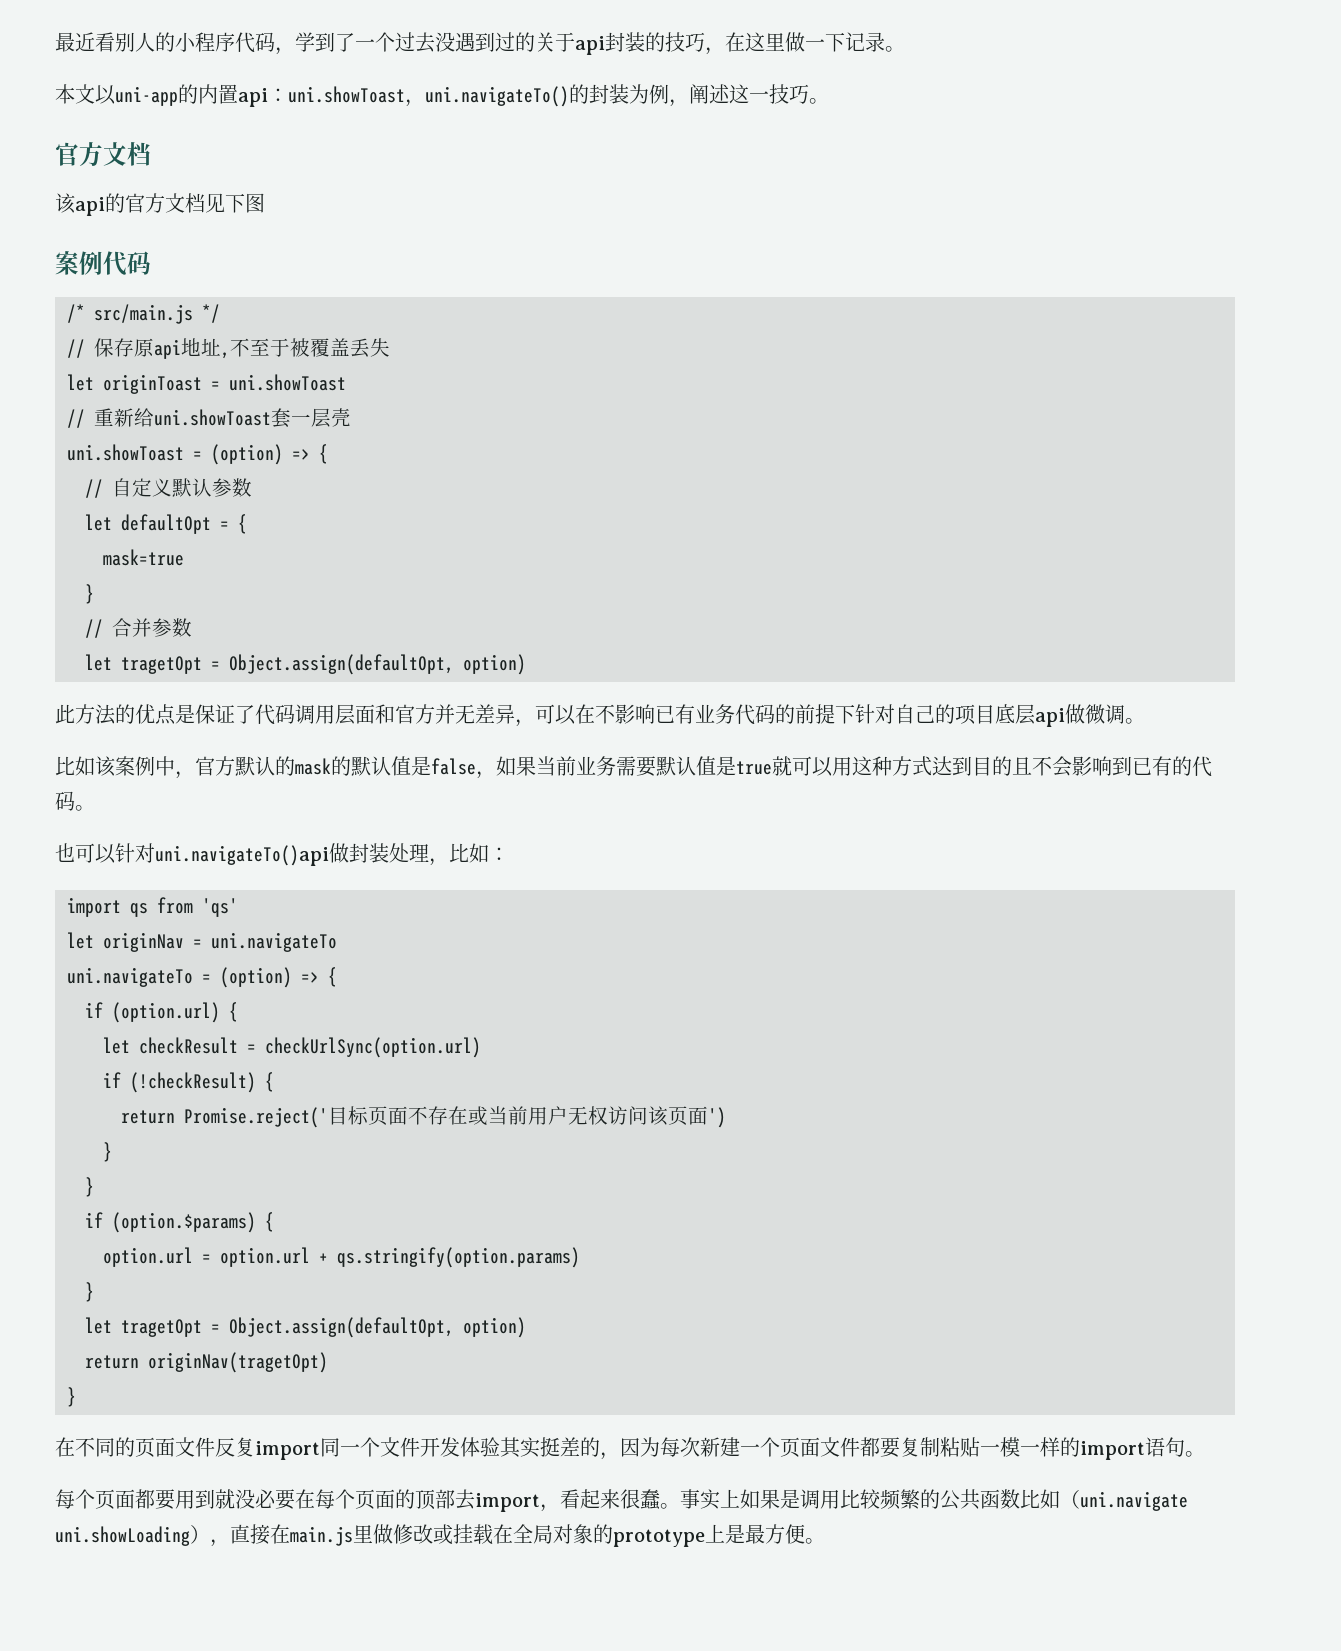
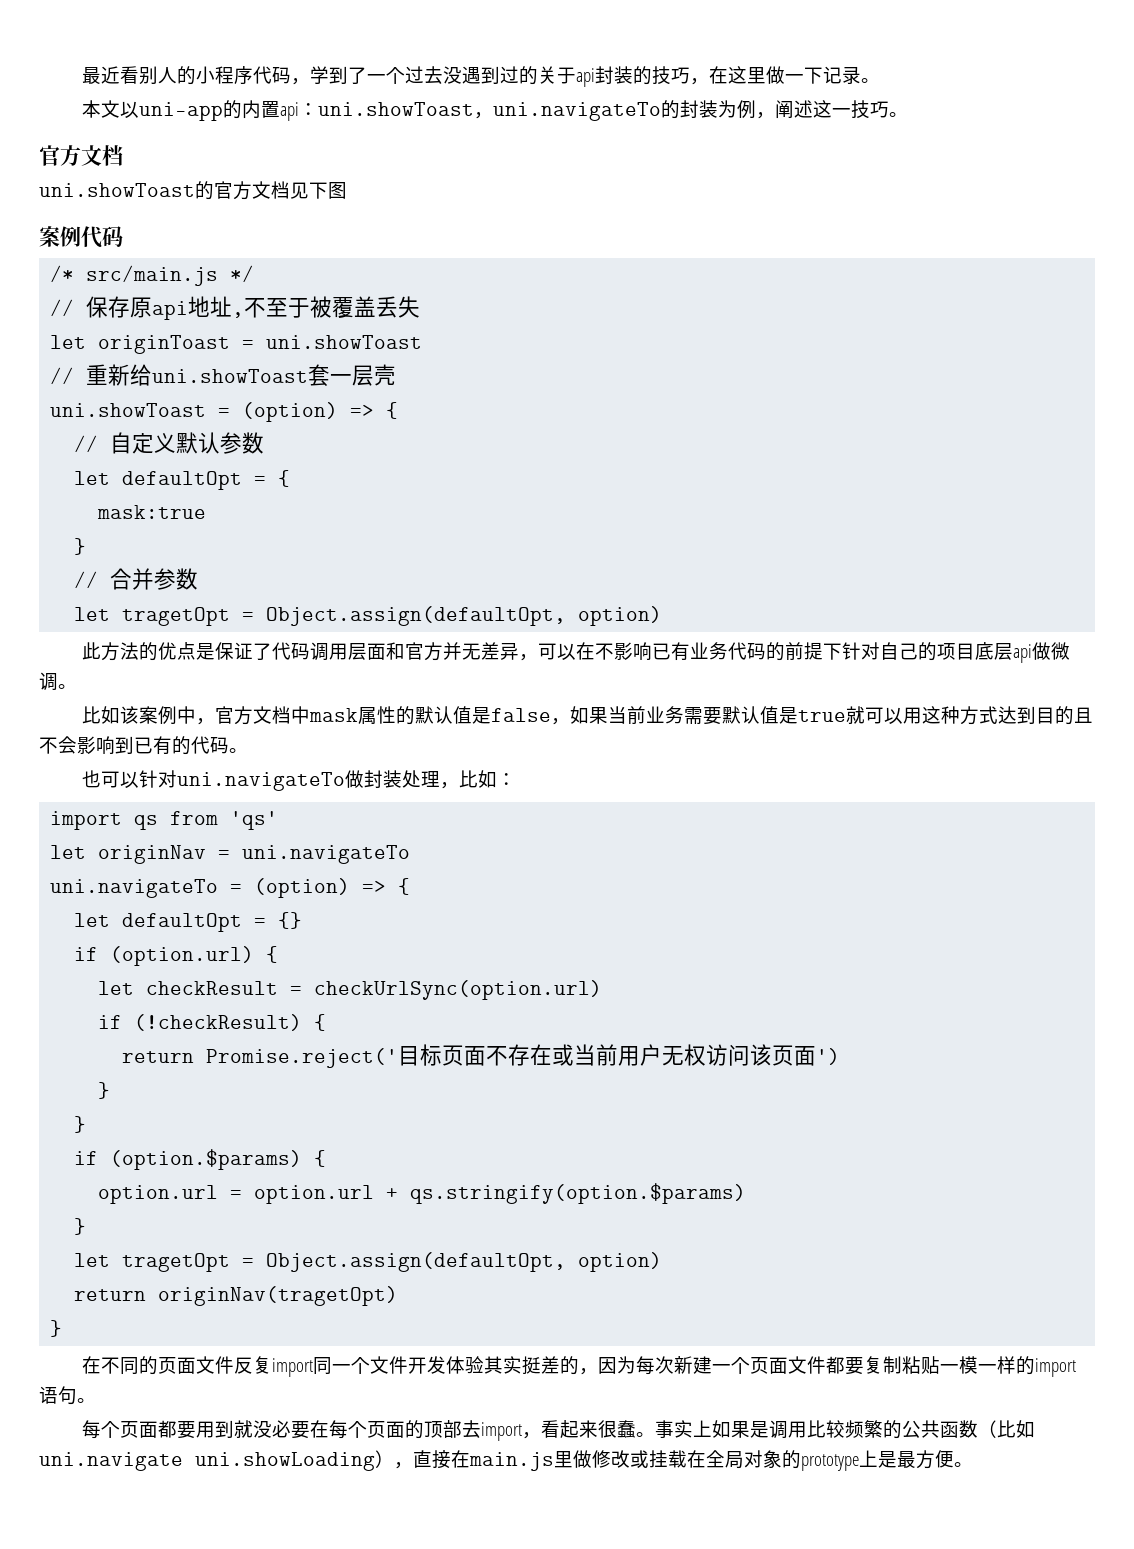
[425,86,569,107] uni.navigateTo() -> [493,102,662,121] uni.navigateTo
[55,193,105,216] 该api -> [39,183,195,197] uni.showToast
[103,549,184,566] mask=true -> [97,505,207,519] mask:true
[235,756,331,776] 默认的mask -> [253,706,397,725] 文档中mask属性
[155,845,329,866] uni.navigateTo()api -> [177,772,346,791] uni.navigateTo
(337, 977) none -> [74,912,303,932] // let defaultOpt = {}
[337,1247,580,1268] qs.stringify(option.params) -> [410,1183,747,1204] qs.stringify(option.$params)
[1020,1489,1080,1509] 比如（ -> [978,1420,1036,1438] （比如

